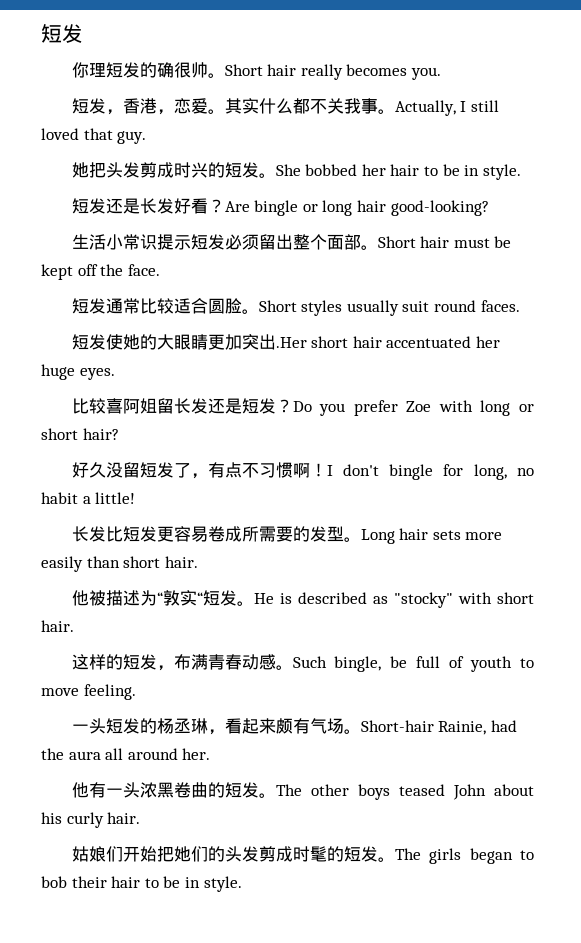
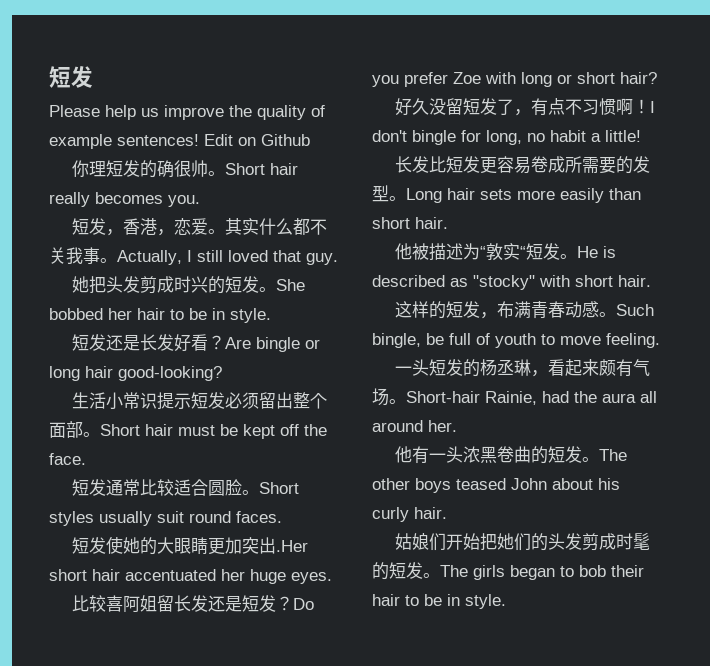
[41,24,83,43] 短发 -> [49,66,93,88] [49,105,325,120] [49,134,310,149] 短发 // Please help us improve the quality of example sentences! Edit on Github

